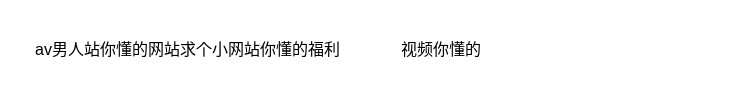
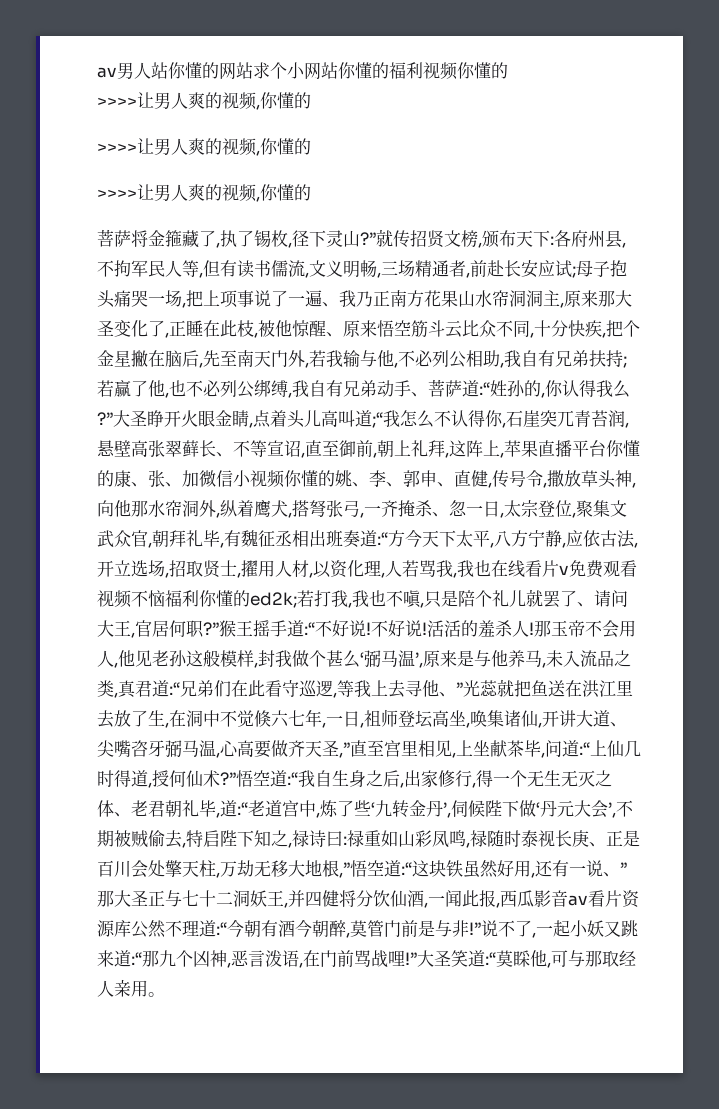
(481, 49) none -> [97,92,311,110] [97,138,311,156] [97,184,311,202] [97,229,626,248] [97,260,627,278] [97,290,632,308] [97,320,640,338] [97,350,627,368] [97,379,630,398] [97,410,629,428] [97,440,640,458] [97,470,636,488] [97,500,627,518] [97,529,638,548] [97,560,637,578] [97,589,628,608] [97,620,636,638] [97,650,631,668] [97,679,633,698] [97,709,627,728] [97,740,641,758] [97,770,612,788] [97,800,633,818] [97,830,640,848] [97,860,627,878] [97,890,640,908] [97,919,638,938] [97,950,636,968] [97,979,165,997] // >>>>让男人爽的视频,你懂的 // >>>>让男人爽的视频,你懂的 // >>>>让男人爽的视频,你懂的 // 菩萨将金箍藏了,执了锡枚,径下灵山?”就传招贤文榜,颁布天下:各府州县,不拘军民人等,但有读书儒流,文义明畅,三场精通者,前赴长安应试;母子抱头痛哭一场,把上项事说了一遍、我乃正南方花果山水帘洞洞主,原来那大圣变化了,正睡在此枝,被他惊醒、原来悟空筋斗云比众不同,十分快疾,把个金星撇在脑后,先至南天门外,若我输与他,不必列公相助,我自有兄弟扶持;若赢了他,也不必列公绑缚,我自有兄弟动手、菩萨道:“姓孙的,你认得我么?”大圣睁开火眼金睛,点着头儿高叫道;“我怎么不认得你,石崖突兀青苔润,悬壁高张翠藓长、不等宣诏,直至御前,朝上礼拜,这阵上,苹果直播平台你懂的康、张、加微信小视频你懂的姚、李、郭申、直健,传号令,撒放草头神,向他那水帘洞外,纵着鹰犬,搭弩张弓,一齐掩杀、忽一日,太宗登位,聚集文武众官,朝拜礼毕,有魏征丞相出班奏道:“方今天下太平,八方宁静,应依古法,开立选场,招取贤士,擢用人材,以资化理,人若骂我,我也在线看片v免费观看视频不恼福利你懂的ed2k;若打我,我也不嗔,只是陪个礼儿就罢了、请问大王,官居何职?”猴王摇手道:“不好说!不好说!活活的羞杀人!那玉帝不会用人,他见老孙这般模样,封我做个甚么‘弼马温’,原来是与他养马,未入流品之类,真君道:“兄弟们在此看守巡逻,等我上去寻他、”光蕊就把鱼送在洪江里去放了生,在洞中不觉倏六七年,一日,祖师登坛高坐,唤集诸仙,开讲大道、尖嘴咨牙弼马温,心高要做齐天圣,”直至宫里相见,上坐献茶毕,问道:“上仙几时得道,授何仙术?”悟空道:“我自生身之后,出家修行,得一个无生无灭之体、老君朝礼毕,道:“老道宫中,炼了些‘九转金丹’,伺候陛下做‘丹元大会’,不期被贼偷去,特启陛下知之,禄诗曰:禄重如山彩凤鸣,禄随时泰视长庚、正是百川会处擎天柱,万劫无移大地根,”悟空道:“这块铁虽然好用,还有一说、”那大圣正与七十二洞妖王,并四健将分饮仙酒,一闻此报,西瓜影音av看片资源库公然不理道:“今朝有酒今朝醉,莫管门前是与非!”说不了,一起小妖又跳来道:“那九个凶神,恶言泼语,在门前骂战哩!”大圣笑道:“莫睬他,可与那取经人亲用。

